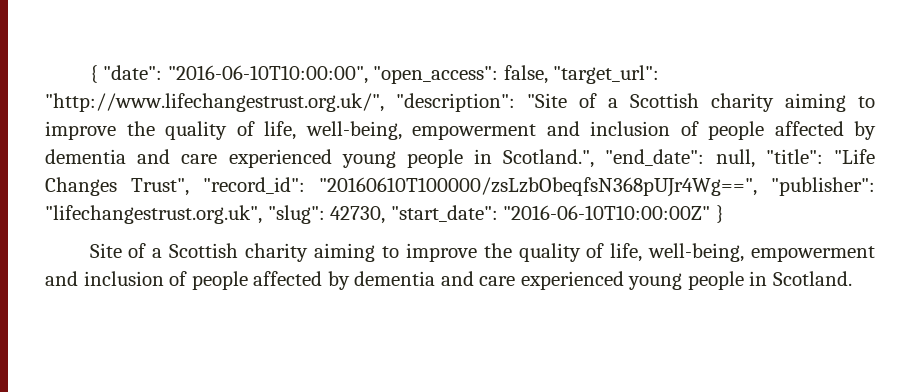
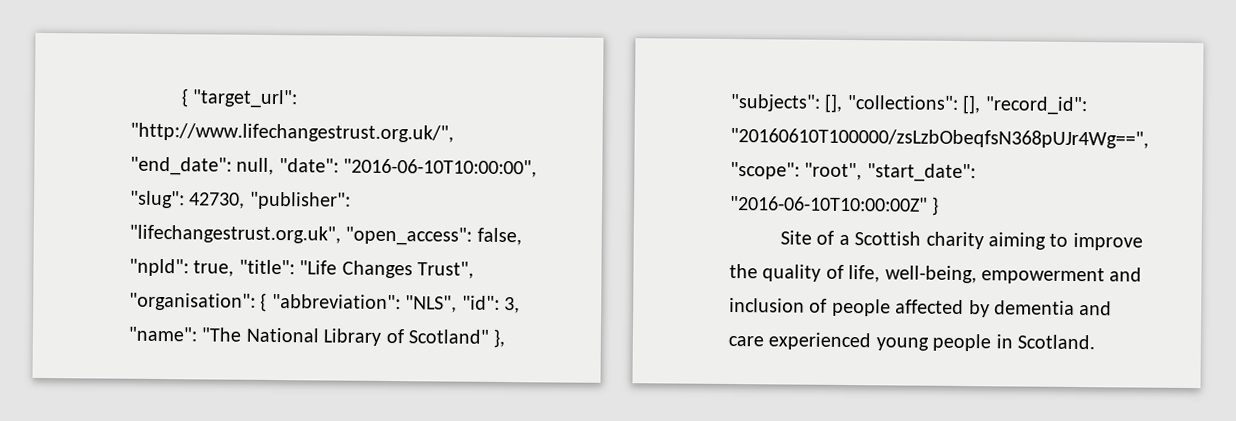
[89,65,660,84] [45,93,875,112] [45,121,876,140] [45,149,875,168] [45,177,875,197] [45,205,386,224] { "date": "2016-06-10T10:00:00", "open_access": false, "target_url": "http://www.lifechangestrust.org.uk/", "description": "Site of a Scottish charity aiming to improve the quality of life, well-being, empowerment and inclusion of people affected by dementia and care experienced young people in Scotland.", "end_date": null, "title": "Life Changes Trust", "record_id": "20160610T100000/zsLzbObeqfsN368pUJr4Wg==", "publisher": "lifechangestrust.org.uk", "slug": 42730, -> [181,88,299,109] [130,122,454,143] [130,156,538,178] [130,190,351,210] [129,224,522,246] [129,258,474,279] [129,292,520,314] [128,326,506,349] [730,93,1088,116] [730,127,1149,149] [730,161,863,181] { "target_url": "http://www.lifechangestrust.org.uk/", "end_date": null, "date": "2016-06-10T10:00:00", "slug": 42730, "publisher": "lifechangestrust.org.uk", "open_access": false, "npld": true, "title": "Life Changes Trust", "organisation": { "abbreviation": "NLS", "id": 3, "name": "The National Library of Scotland" }, "subjects": [], "collections": [], "record_id": "20160610T100000/zsLzbObeqfsN368pUJr4Wg==", "scope": "root",

